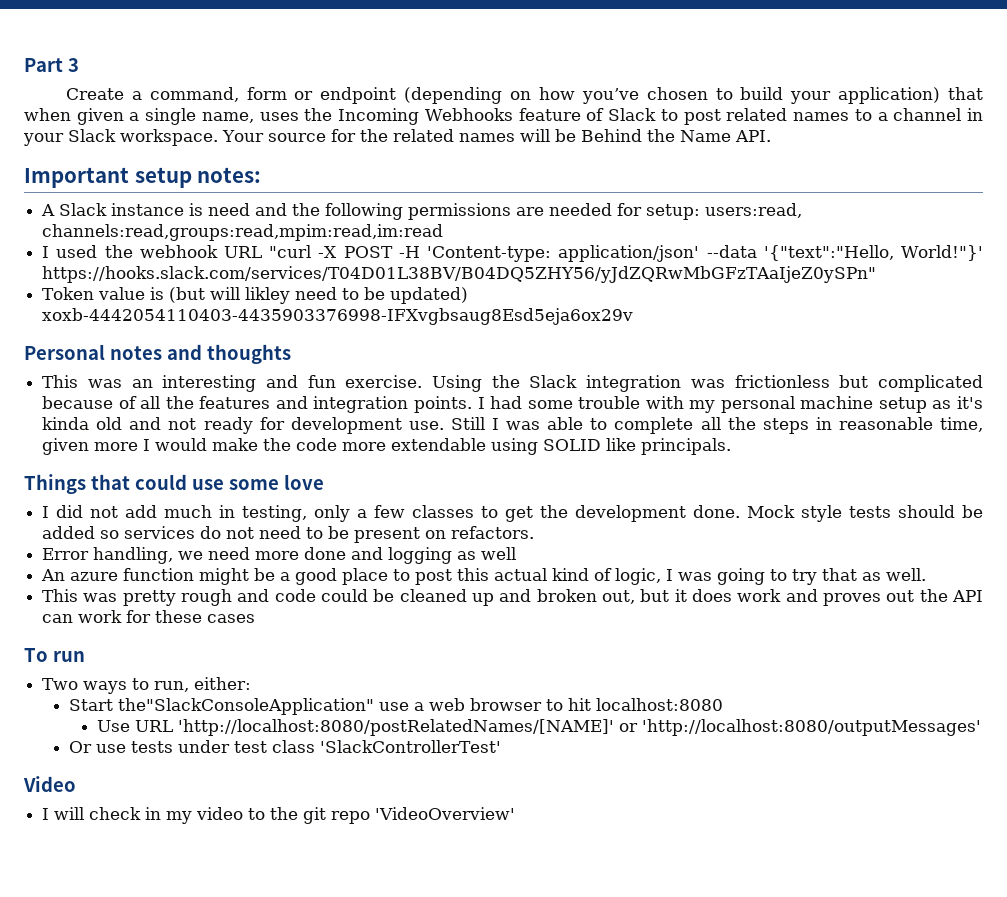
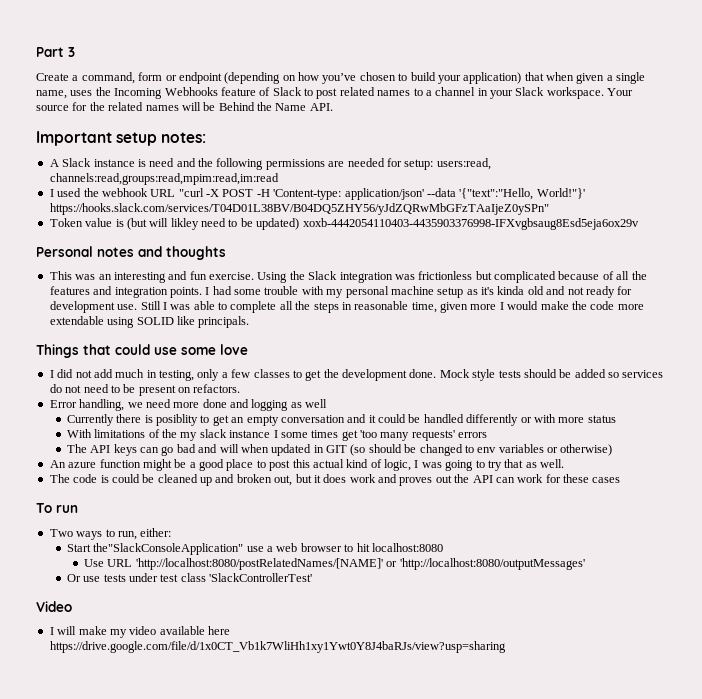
(517, 553) none -> [66,414,616,426] [66,429,488,441] [66,444,613,456] // Currently there is posiblity to get an empty conversation and it could be handled differently or with more status // With limitations of the my slack instance I some times get 'too many requests' errors // The API keys can go bad and will when updated in GIT (so should be changed to env variables or otherwise)
[42,589,316,606] This was pretty rough and code -> [49,474,109,483] The code is
[89,807,516,824] check in my video to the git repo 'VideoOverview' -> [78,626,230,638] [49,641,506,653] make my video available here https://drive.google.com/file/d/1x0CT_Vb1k7WliHh1xy1Ywt0Y8J4baRJs/view?usp=sharing

